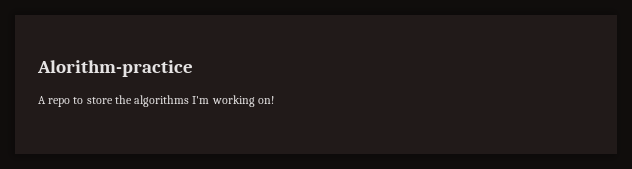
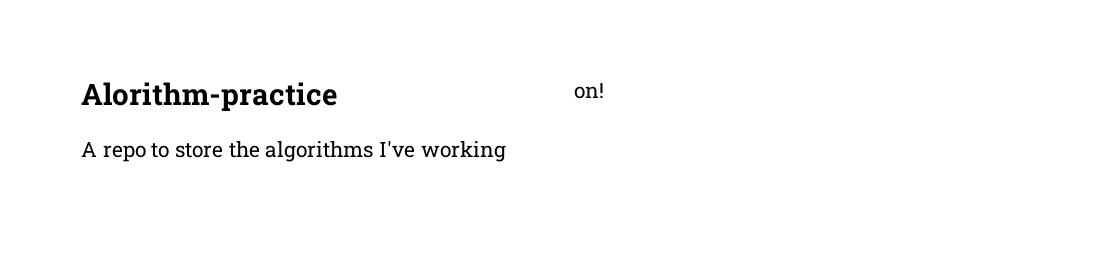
[192,96,210,104] I'm -> [379,141,416,158] I've

